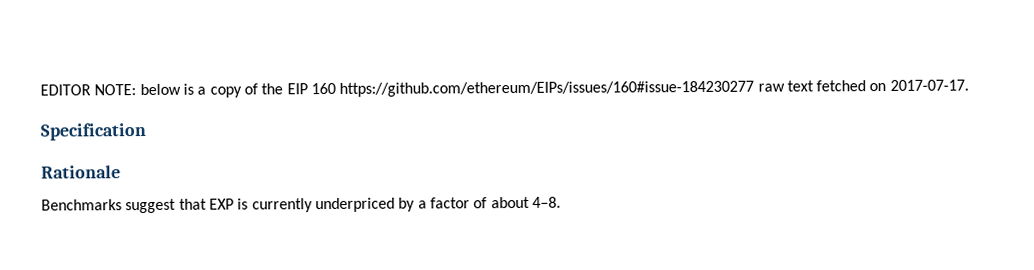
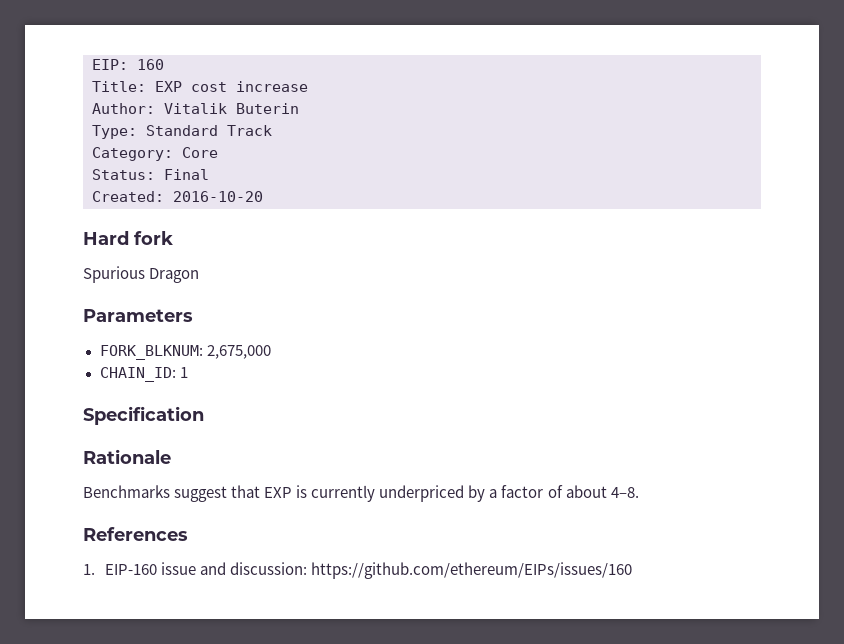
[40,79,969,98] EDITOR NOTE: below is a copy of the EIP 160 https://github.com/ethereum/EIPs/issues/160#issue-184230277 raw text fetched on 2017-07-17. -> [92,59,164,70] [92,81,308,92] [92,103,299,114] [92,125,272,139] [92,147,218,161] [92,169,209,180] [92,191,263,202] [83,231,173,245] [83,266,200,283] [83,309,193,322] [99,345,271,360] [99,367,188,382] EIP: 160 // Title: EXP cost increase // Author: Vitalik Buterin // Type: Standard Track // Category: Core // Status: Final // Created: 2016-10-20 // Hard fork // Spurious Dragon // Parameters // FORK_BLKNUM: 2,675,000 // CHAIN_ID: 1
(561, 202) none -> [83,527,188,541] [83,562,633,579] // References // 1. EIP-160 issue and discussion: https://github.com/ethereum/EIPs/issues/160

